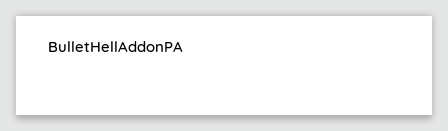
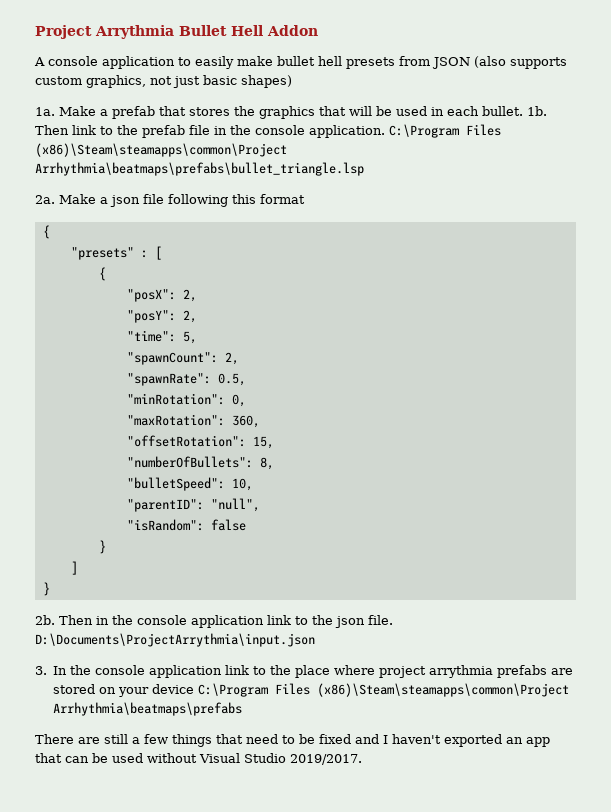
[48,41,183,52] BulletHellAddonPA -> [35,25,318,39] [34,56,567,69] [35,75,292,88] [35,106,547,119] [35,124,501,138] [35,143,287,157] [35,162,364,176] [35,194,305,207] [42,225,50,239] [70,246,162,260] [98,267,106,281] [126,289,197,302] [126,310,197,323] [126,330,197,344] [126,352,239,365] [126,373,246,386] [126,393,246,407] [126,414,260,428] [126,435,274,449] [126,456,274,470] [126,477,253,491] [126,498,260,512] [126,519,246,531] [98,540,106,554] [70,561,78,575] [42,582,50,596] [35,615,393,628] [35,633,315,647] [35,665,574,678] [53,683,570,697] [53,702,243,716] [35,734,550,747] [35,753,362,765] Project Arrythmia Bullet Hell Addon // A console application to easily make bullet hell presets from JSON (also supports custom graphics, not just basic shapes) // 1a. Make a prefab that stores the graphics that will be used in each bullet. 1b. Then link to the prefab file in the console application. C:\Program Files (x86)\Steam\steamapps\common\Project Arrhythmia\beatmaps\prefabs\bullet_triangle.lsp // 2a. Make a json file following this format // { // "presets" : [ // { // "posX": 2, // "posY": 2, // "time": 5, // "spawnCount": 2, // "spawnRate": 0.5, // "minRotation": 0, // "maxRotation": 360, // "offsetRotation": 15, // "numberOfBullets": 8, // "bulletSpeed": 10, // "parentID": "null", // "isRandom": false // } // ] // } // 2b. Then in the console application link to the json file. D:\Documents\ProjectArrythmia\input.json // 3. In the console application link to the place where project arrythmia prefabs are stored on your device C:\Program Files (x86)\Steam\steamapps\common\Project Arrhythmia\beatmaps\prefabs // There are still a few things that need to be fixed and I haven't exported an app that can be used without Visual Studio 2019/2017.

